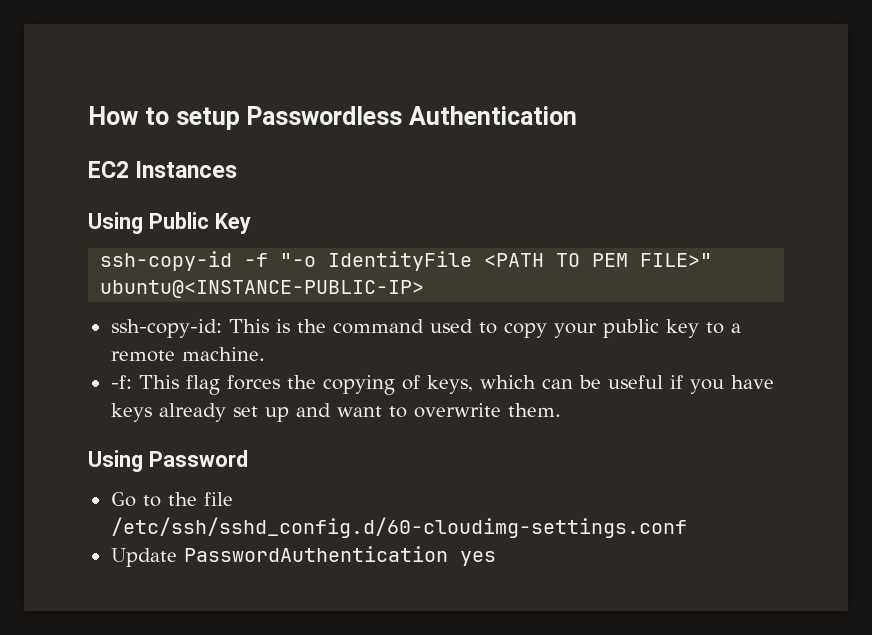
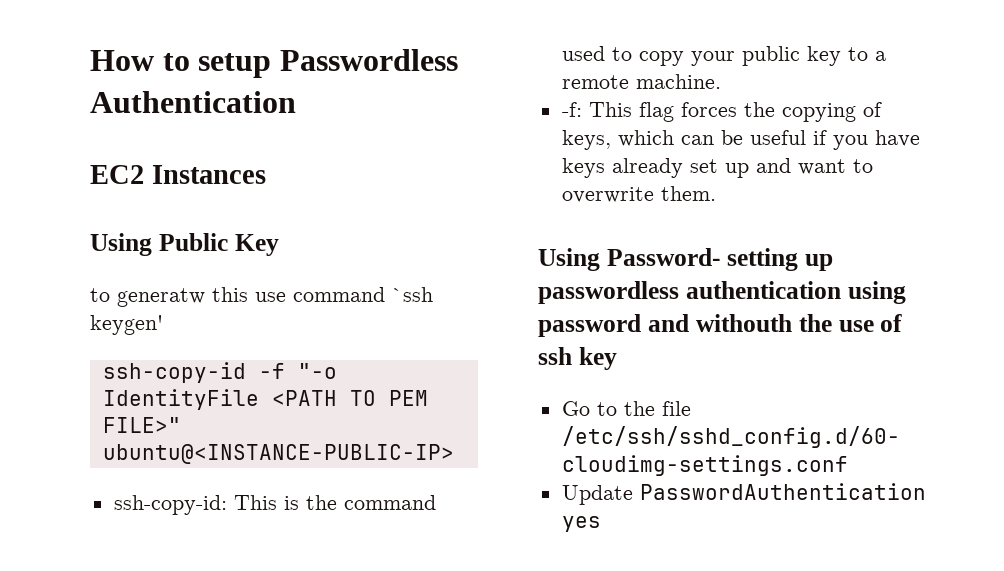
(251, 223) none -> [90,287,433,307] [90,315,163,335] // to generatw this use command `ssh keygen'
[148,450,248,467] Password -> [606,248,833,271] [538,281,906,304] [538,314,903,337] [538,347,617,370] Password- setting up passwordless authentication using password and withouth the use of ssh key

